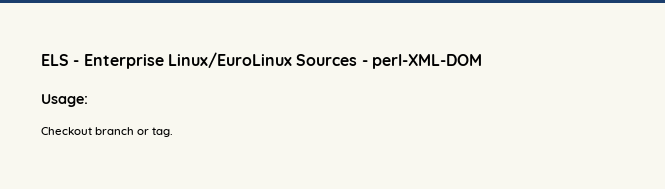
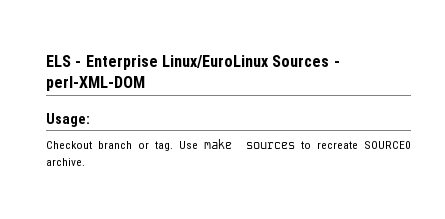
(174, 132) none -> [179,139,411,149] [46,158,85,166] Use make sources to recreate SOURCE0 archive.

